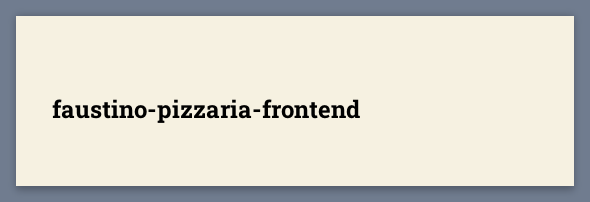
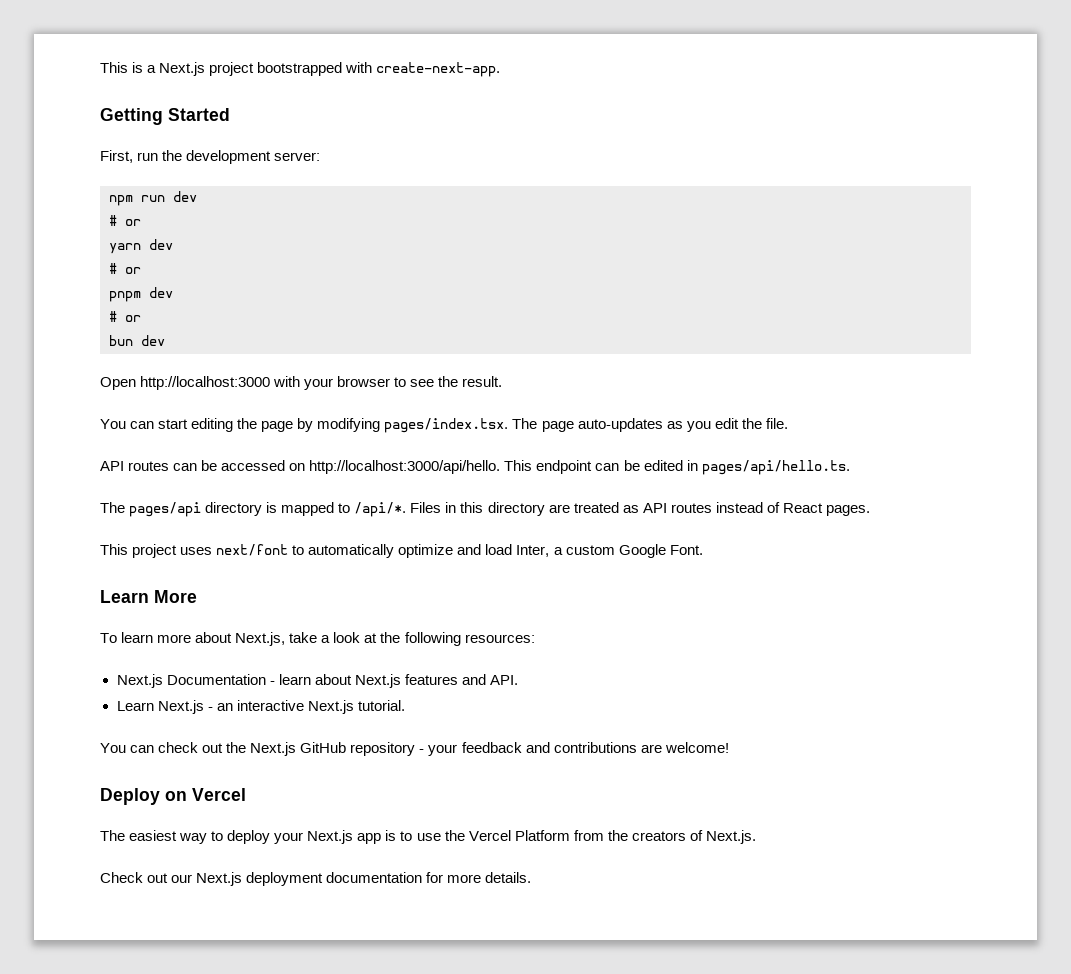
[52,99,360,123] faustino-pizzaria-frontend -> [100,62,501,77] [100,108,230,125] [100,150,321,164] [109,191,197,206] [109,215,141,226] [109,239,173,254] [109,263,141,274] [109,287,173,302] [109,311,141,322] [109,335,165,346] [100,376,503,390] [100,418,788,433] [100,460,850,475] [100,502,870,517] [100,544,703,558] [100,590,197,603] [100,632,535,646] [116,674,518,688] [116,700,405,714] [100,742,729,756] [100,788,246,805] [100,830,756,844] [100,872,532,886] This is a Next.js project bootstrapped with create-next-app. // Getting Started // First, run the development server: // npm run dev // # or // yarn dev // # or // pnpm dev // # or // bun dev // Open http://localhost:3000 with your browser to see the result. // You can start editing the page by modifying pages/index.tsx. The page auto-updates as you edit the file. // API routes can be accessed on http://localhost:3000/api/hello. This endpoint can be edited in pages/api/hello.ts. // The pages/api directory is mapped to /api/*. Files in this directory are treated as API routes instead of React pages. // This project uses next/font to automatically optimize and load Inter, a custom Google Font. // Learn More // To learn more about Next.js, take a look at the following resources: // Next.js Documentation - learn about Next.js features and API. // Learn Next.js - an interactive Next.js tutorial. // You can check out the Next.js GitHub repository - your feedback and contributions are welcome! // Deploy on Vercel // The easiest way to deploy your Next.js app is to use the Vercel Platform from the creators of Next.js. // Check out our Next.js deployment documentation for more details.

